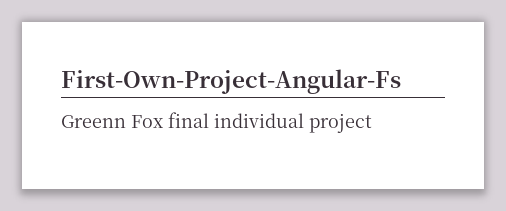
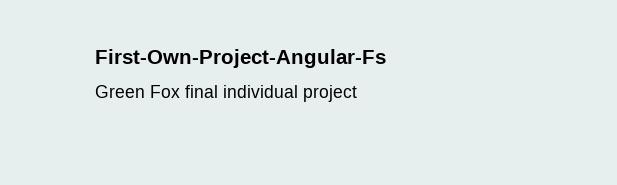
[61,115,126,128] Greenn -> [95,85,145,98] Green

